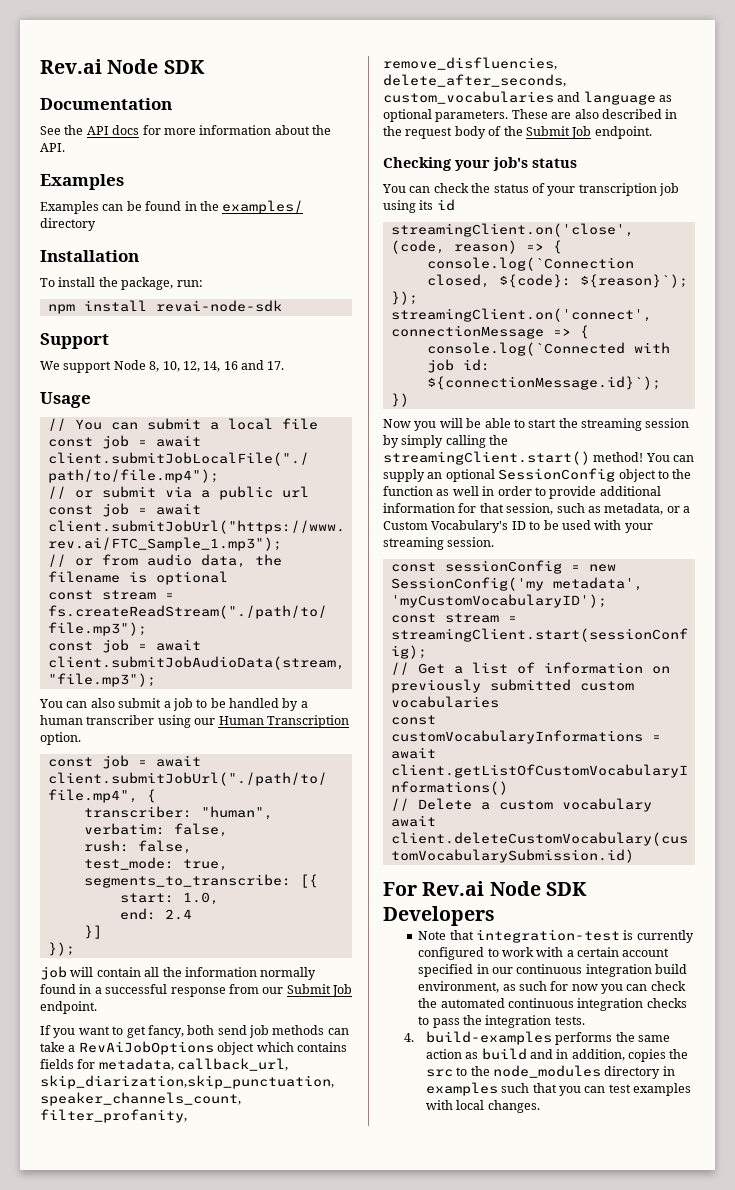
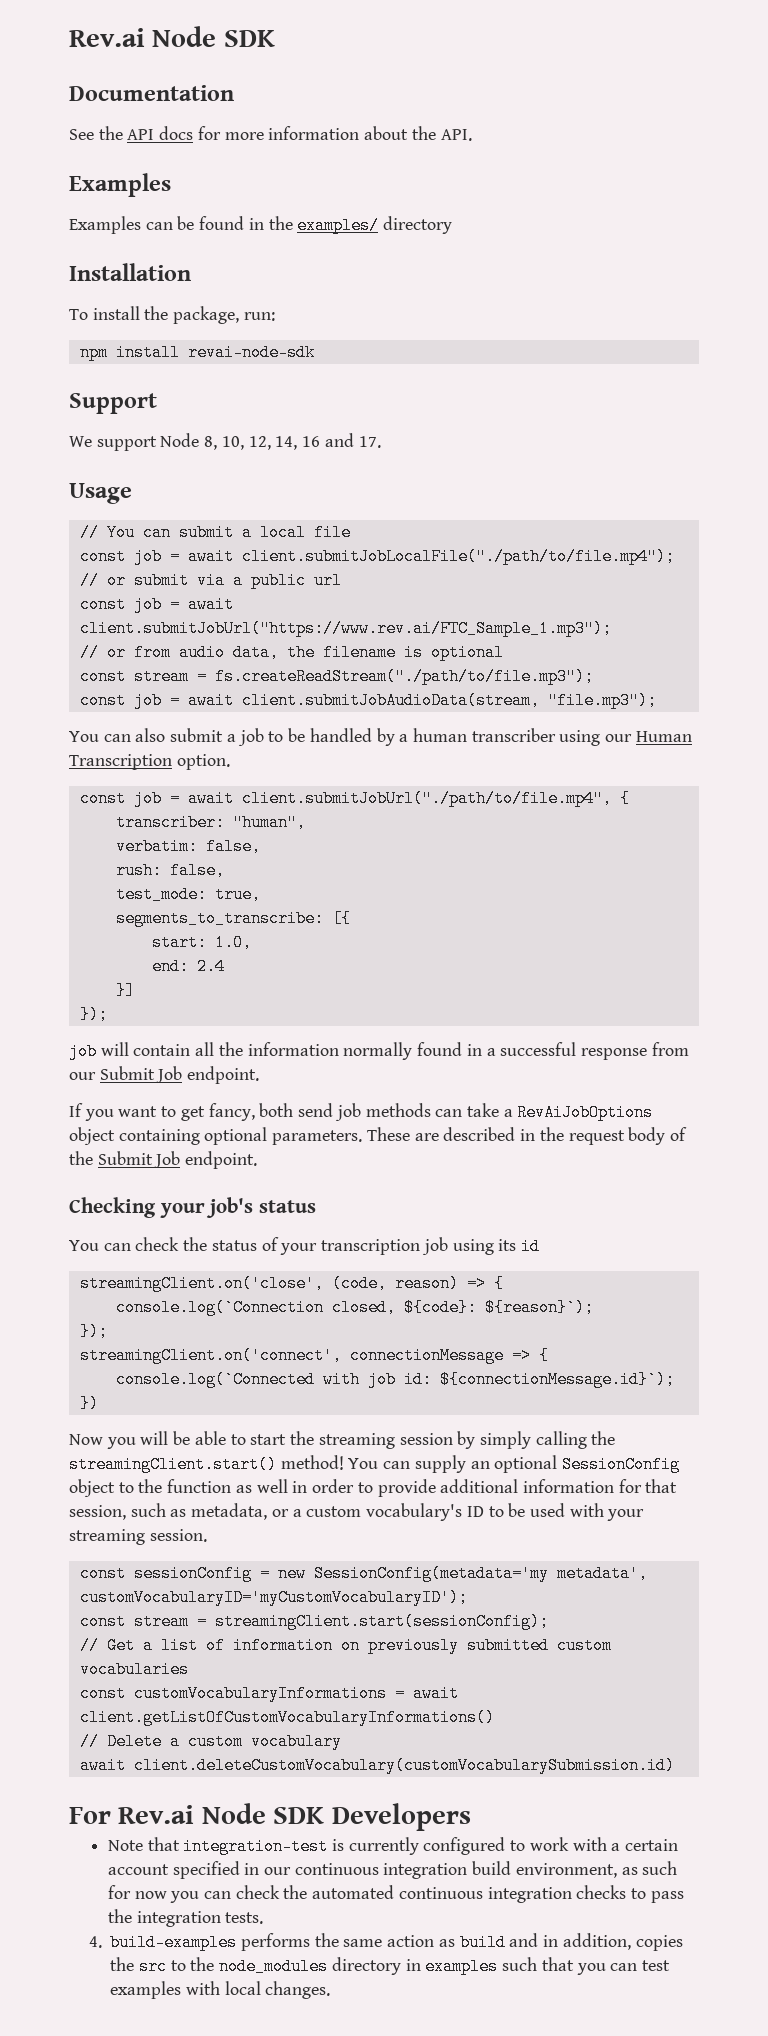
[256,1042,347,1052] [40,1058,289,1071] [40,1075,334,1089] [40,1092,241,1106] [40,1109,187,1123] [383,57,557,70] [383,74,566,87] [383,91,673,105] which contains fields for metadata, callback_url, skip_diarization,skip_punctuation, speaker_channels_count, filter_profanity, remove_disfluencies, delete_after_seconds, custom_vocabularies and language as -> [118,1129,200,1145] containing
[574,109,599,119] also -> (439, 1137) none
[383,520,509,533] Custom Vocabulary's -> [306,1503,463,1521] custom vocabulary's
[390,577,643,591] [390,594,607,608] SessionConfig('my metadata', 'myCustomVocabularyID'); -> [313,1565,648,1582] [79,1589,468,1606] SessionConfig(metadata='my metadata', customVocabularyID='myCustomVocabularyID');

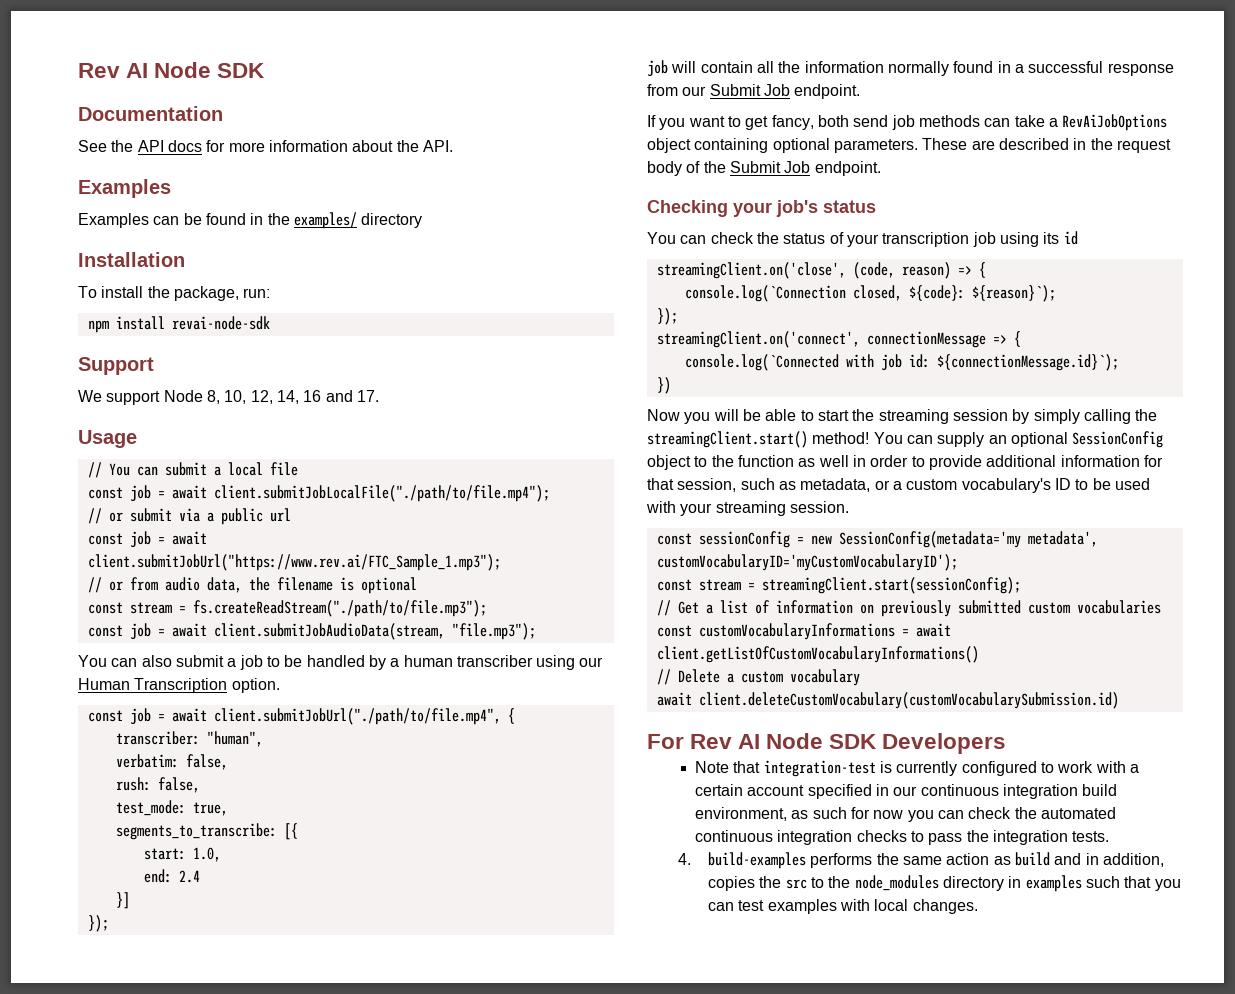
[69,28,145,47] Rev.ai -> [78,63,149,78] Rev AI
[118,1805,195,1824] Rev.ai -> [690,734,761,749] Rev AI

